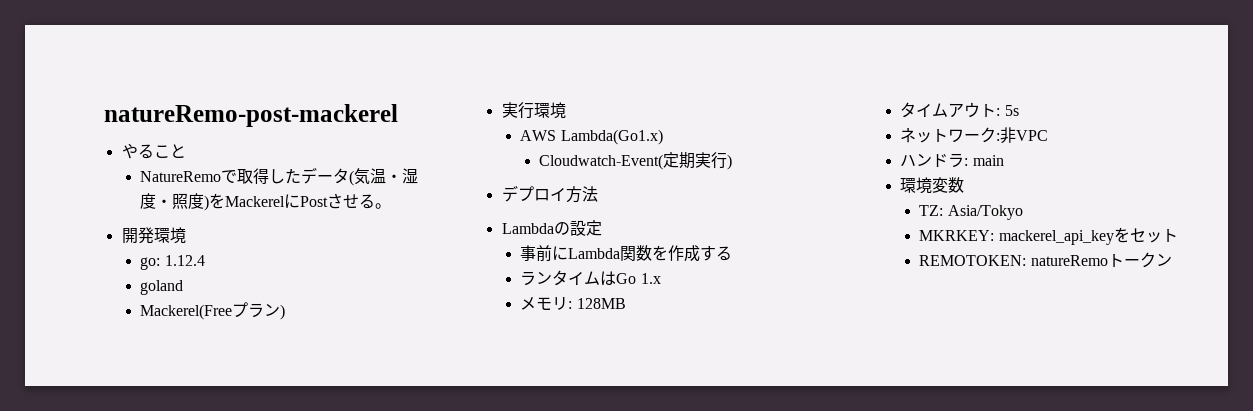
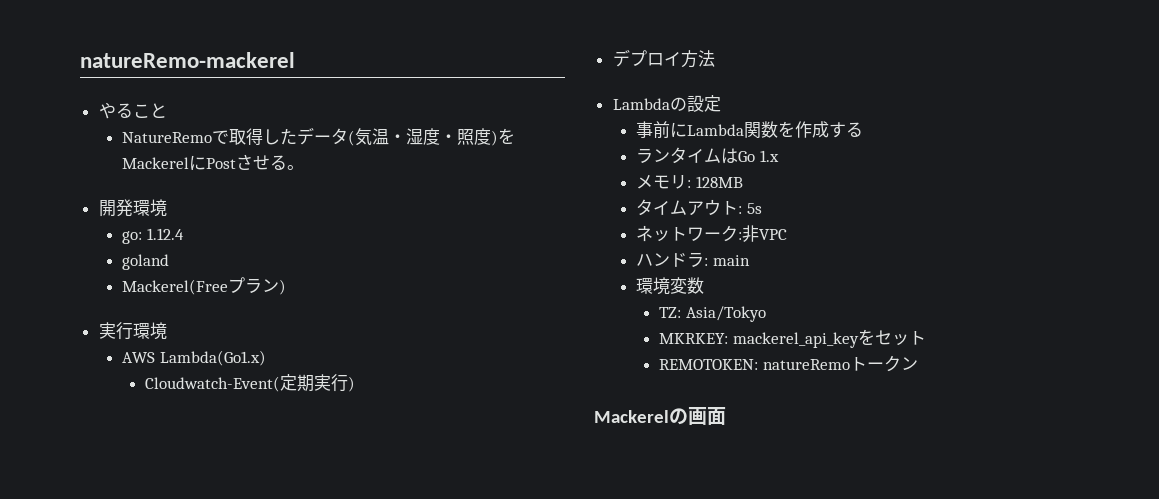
[104,104,398,127] natureRemo-post-mackerel -> [80,52,295,68] natureRemo-mackerel
(1172, 260) none -> [594,407,726,425] // Mackerelの画面

